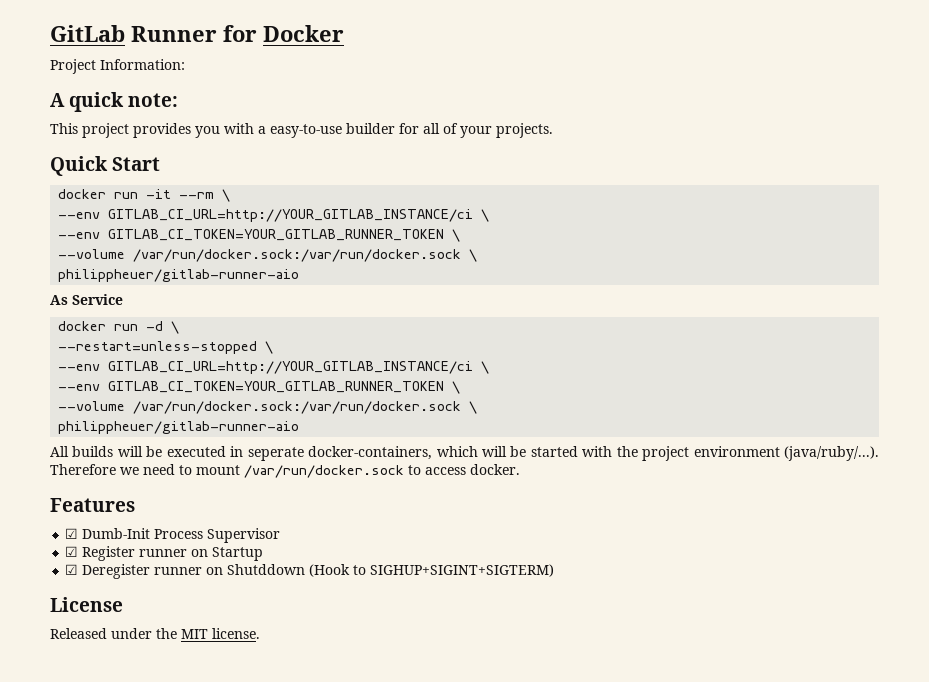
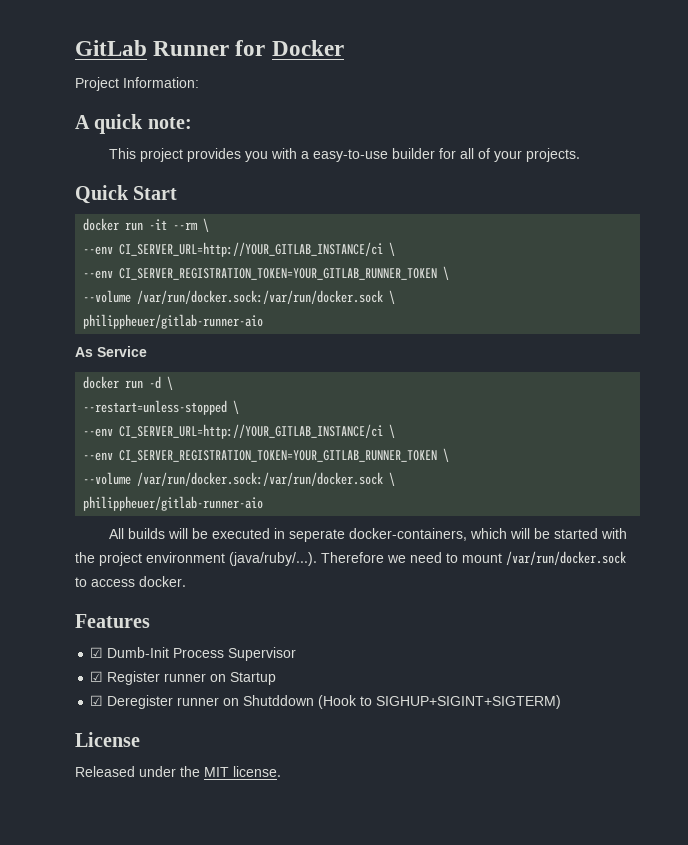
[108,209,490,222] [58,229,445,241] GITLAB_CI_URL=http://YOUR_GITLAB_INSTANCE/ci \ // --env GITLAB_CI_TOKEN=YOUR_GITLAB_RUNNER_TOKEN -> [119,242,396,257] [83,268,438,280] CI_SERVER_URL=http://YOUR_GITLAB_INSTANCE/ci \ // --env CI_SERVER_REGISTRATION_TOKEN=YOUR_GITLAB_RUNNER_TOKEN
[108,361,490,374] [58,381,445,393] GITLAB_CI_URL=http://YOUR_GITLAB_INSTANCE/ci \ // --env GITLAB_CI_TOKEN=YOUR_GITLAB_RUNNER_TOKEN -> [119,424,396,439] [83,450,438,462] CI_SERVER_URL=http://YOUR_GITLAB_INSTANCE/ci \ // --env CI_SERVER_REGISTRATION_TOKEN=YOUR_GITLAB_RUNNER_TOKEN

